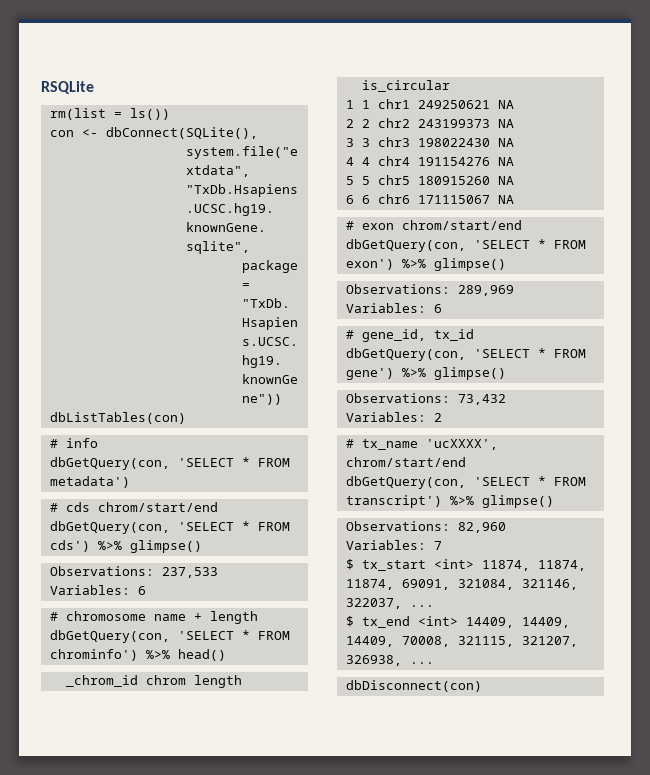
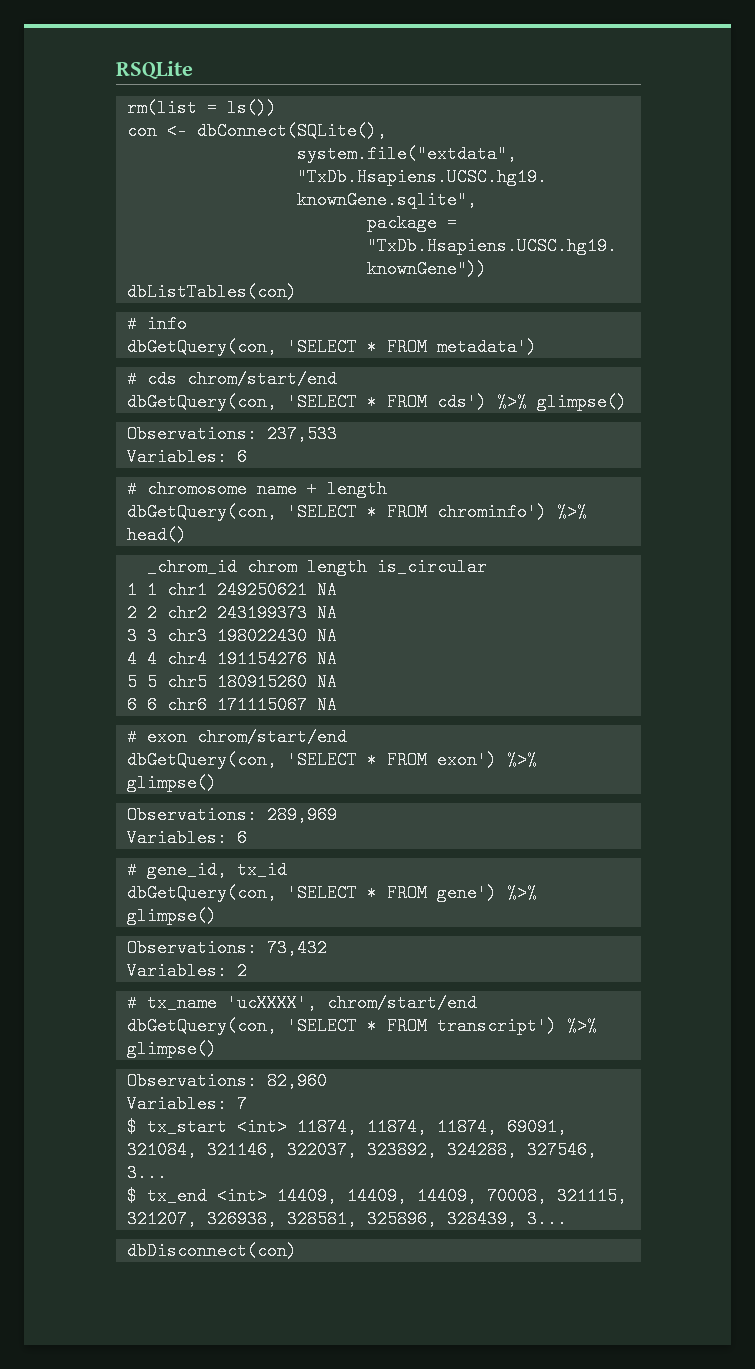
[409,605,434,607] ... -> [366,1141,597,1159] [126,1164,167,1182] 323892, 324288, 327546, 3...
[409,662,434,664] ... -> [286,1210,567,1228] 328581, 325896, 328439, 3...

